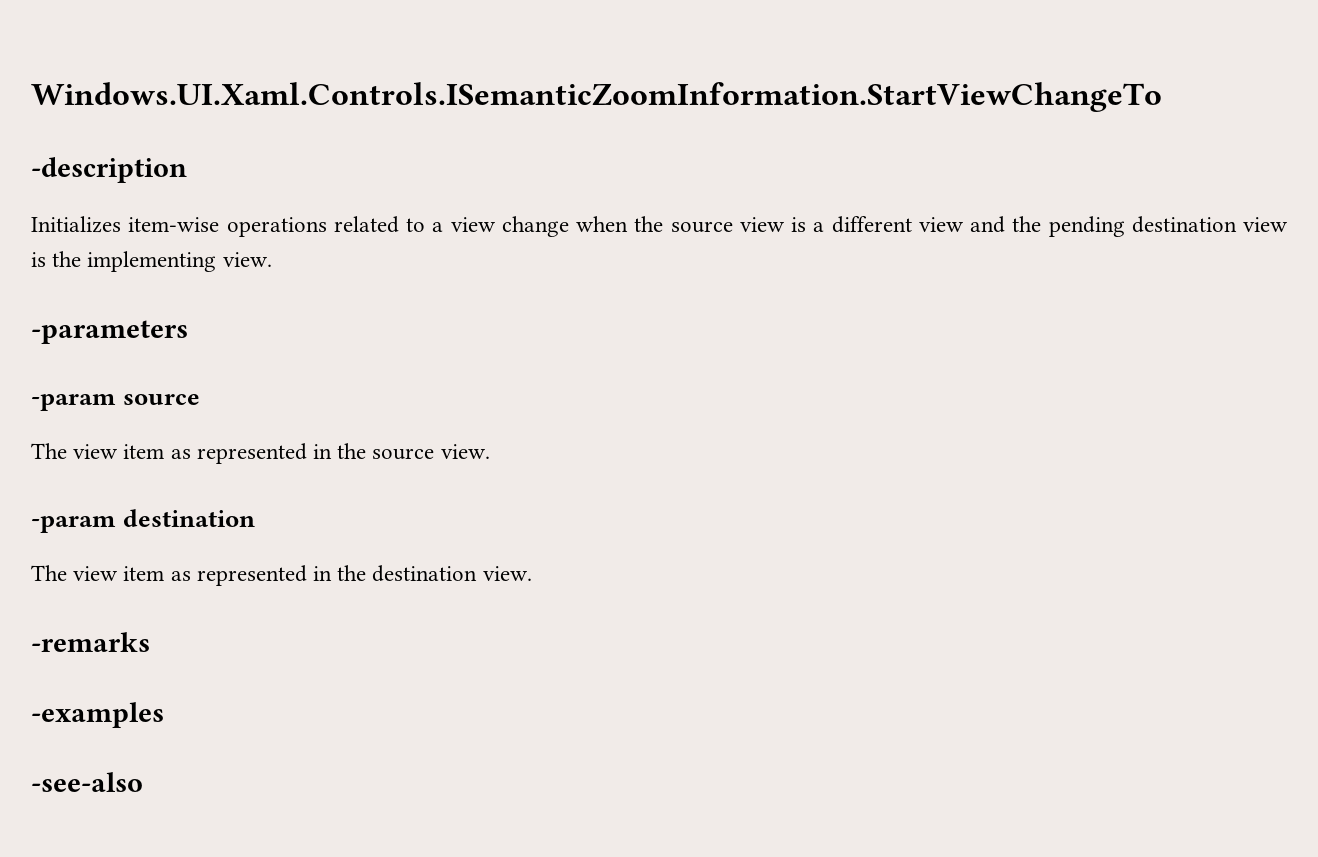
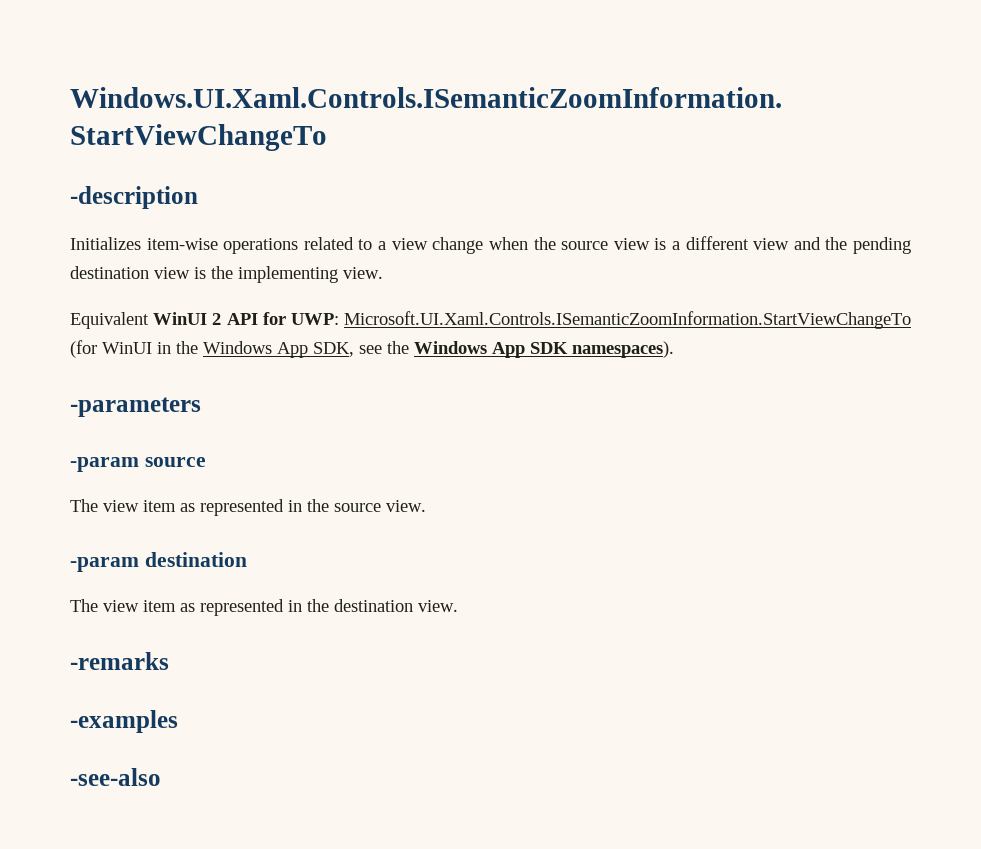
(272, 259) none -> [70,311,911,329] [70,340,674,358] // Equivalent WinUI 2 API for UWP: Microsoft.UI.Xaml.Controls.ISemanticZoomInformation.StartViewChangeTo (for WinUI in the Windows App SDK, see the Windows App SDK namespaces).

